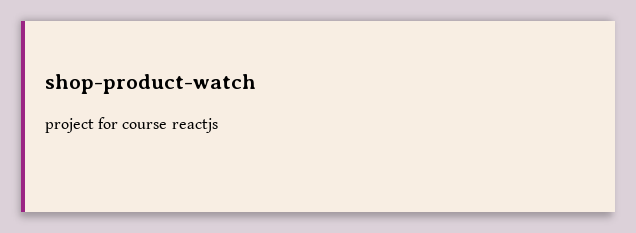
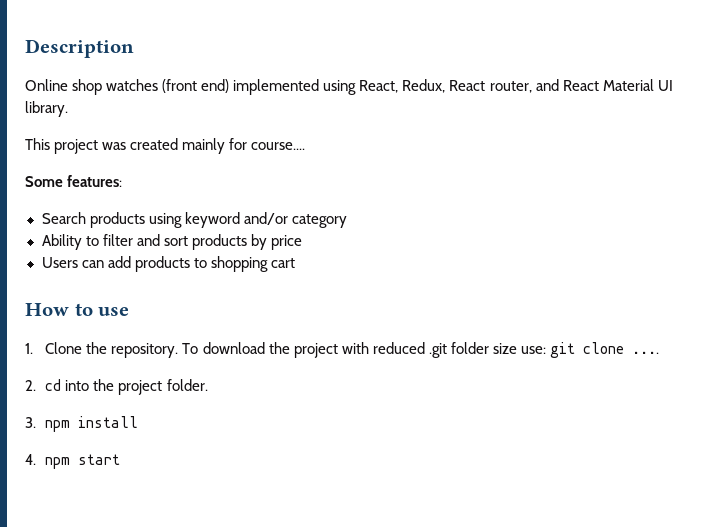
[45,74,256,94] [45,117,218,133] shop-product-watch // project for course reactjs -> [25,39,134,58] [25,79,673,95] [25,101,68,117] [25,138,306,154] [25,175,123,187] [41,212,347,228] [41,234,302,250] [41,256,295,272] [25,303,130,316] [25,342,659,358] [25,379,208,395] [25,416,139,432] [25,454,121,469] Description // Online shop watches (front end) implemented using React, Redux, React router, and React Material UI library. // This project was created mainly for course.... // Some features: // Search products using keyword and/or category // Ability to filter and sort products by price // Users can add products to shopping cart // How to use // 1. Clone the repository. To download the project with reduced .git folder size use: git clone .... // 2. cd into the project folder. // 3. npm install // 4. npm start

